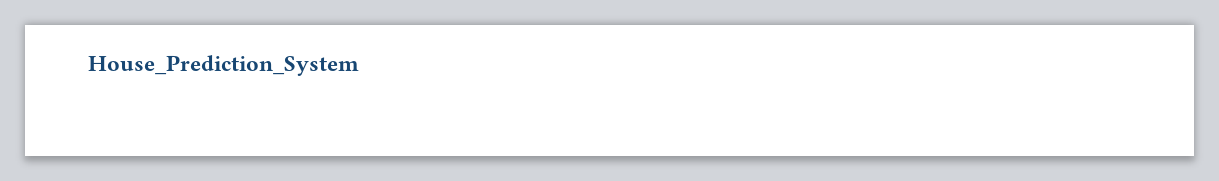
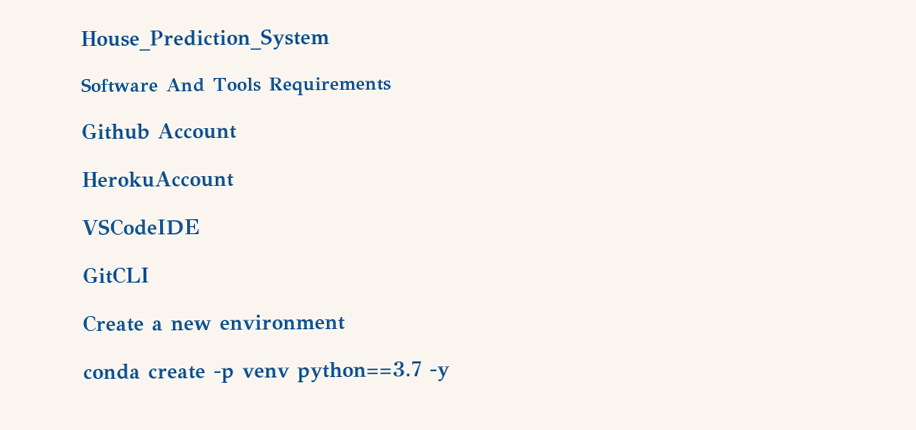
(359, 65) none -> [80,76,392,96] [81,122,237,141] [81,170,234,189] [82,218,200,237] [82,266,150,285] [82,313,345,333] [83,361,450,384] // Software And Tools Requirements // Github Account // HerokuAccount // VSCodeIDE // GitCLI // Create a new environment // conda create -p venv python==3.7 -y

